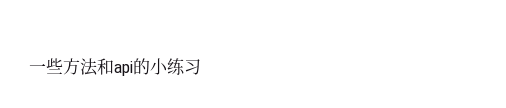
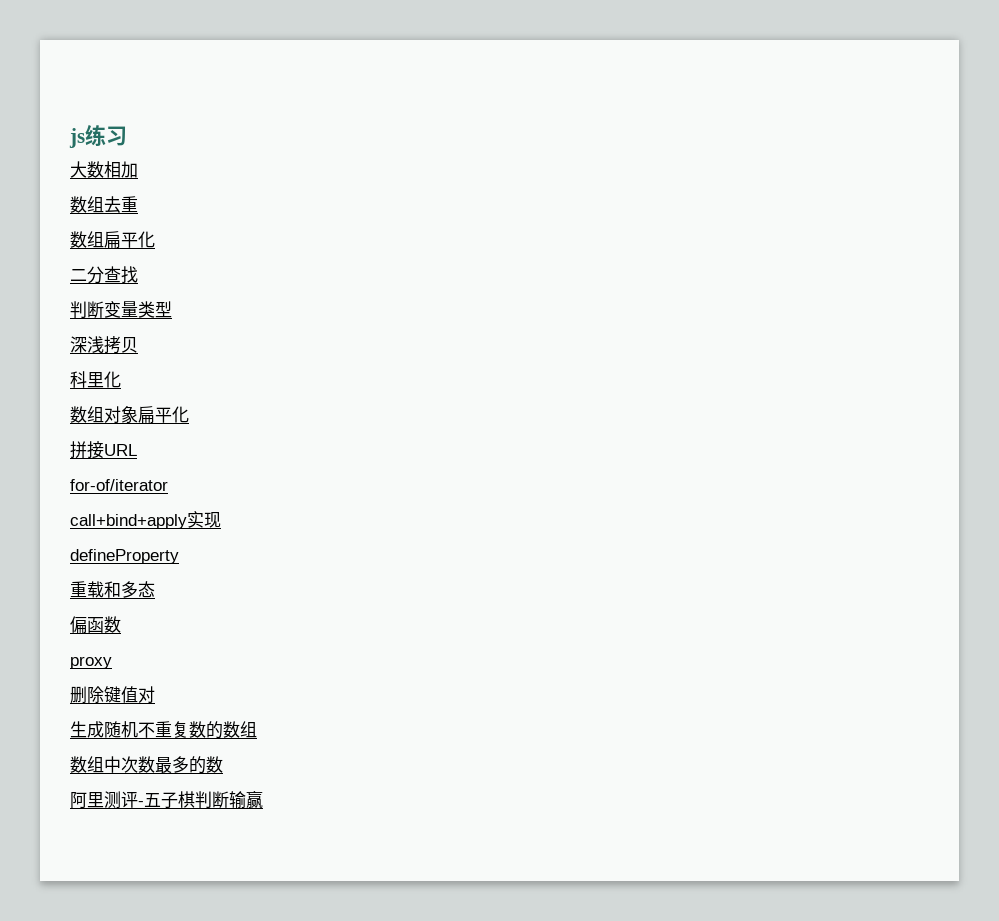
[29,58,201,76] 一些方法和api的小练习 -> [69,124,127,148] [70,161,138,178] [70,196,138,213] [70,231,155,248] [70,266,138,284] [70,301,172,318] [70,336,138,354] [70,371,121,388] [70,406,189,423] [70,441,137,459] [70,479,168,491] [70,511,221,529] [70,549,179,564] [70,581,155,598] [70,616,121,634] [70,656,112,669] [70,686,155,704] [70,721,257,739] [70,756,223,774] [70,791,263,809] js练习 // 大数相加 // 数组去重 // 数组扁平化 // 二分查找 // 判断变量类型 // 深浅拷贝 // 科里化 // 数组对象扁平化 // 拼接URL // for-of/iterator // call+bind+apply实现 // defineProperty // 重载和多态 // 偏函数 // proxy // 删除键值对 // 生成随机不重复数的数组 // 数组中次数最多的数 // 阿里测评-五子棋判断输赢

